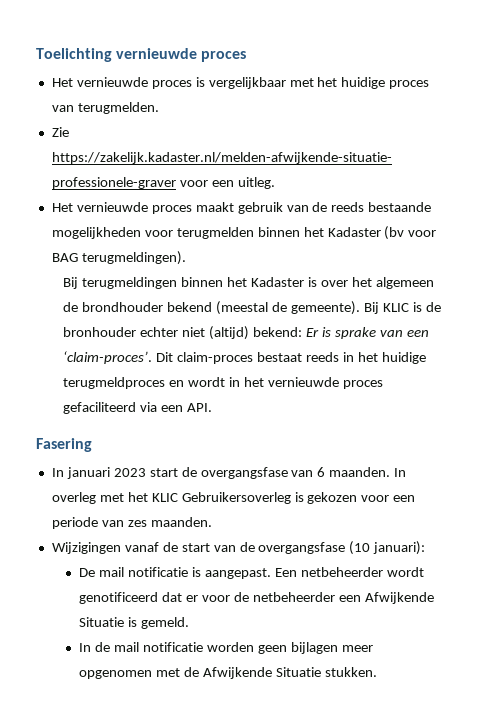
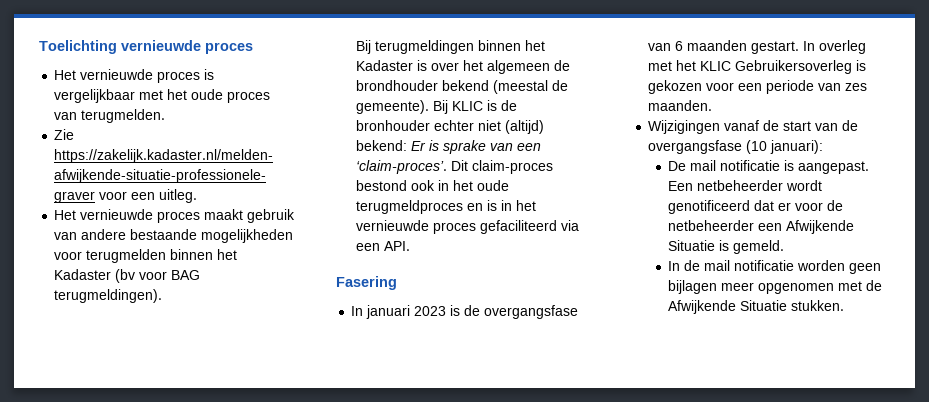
[341,77,386,89] huidige -> [191,89,224,100] oude
[312,202,365,212] de reeds -> [81,229,127,240] andere
[257,352,426,364] bestaat reeds in het huidige -> [355,180,509,191] bestond ook in het oude
[188,377,226,387] wordt -> [486,200,497,211] is
[149,468,178,477] start -> [450,305,461,316] is
[329,467,391,477] maanden. -> [687,40,800,54] maanden gestart.

